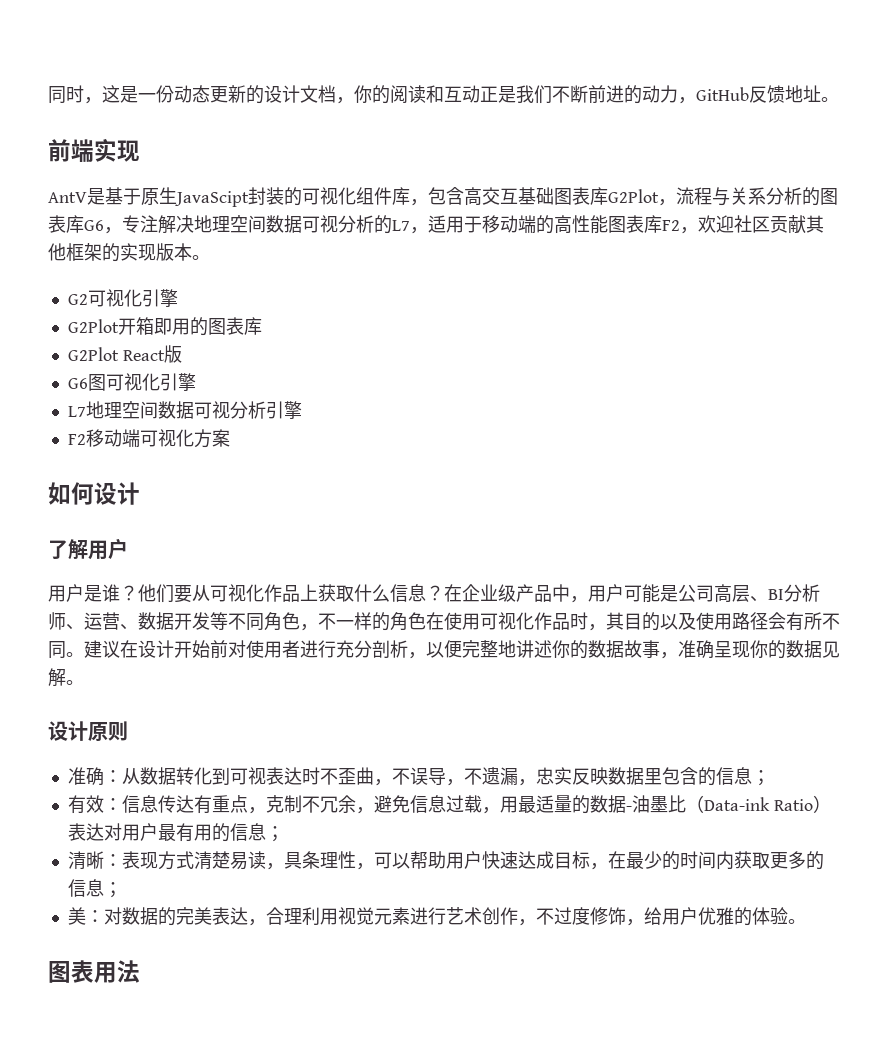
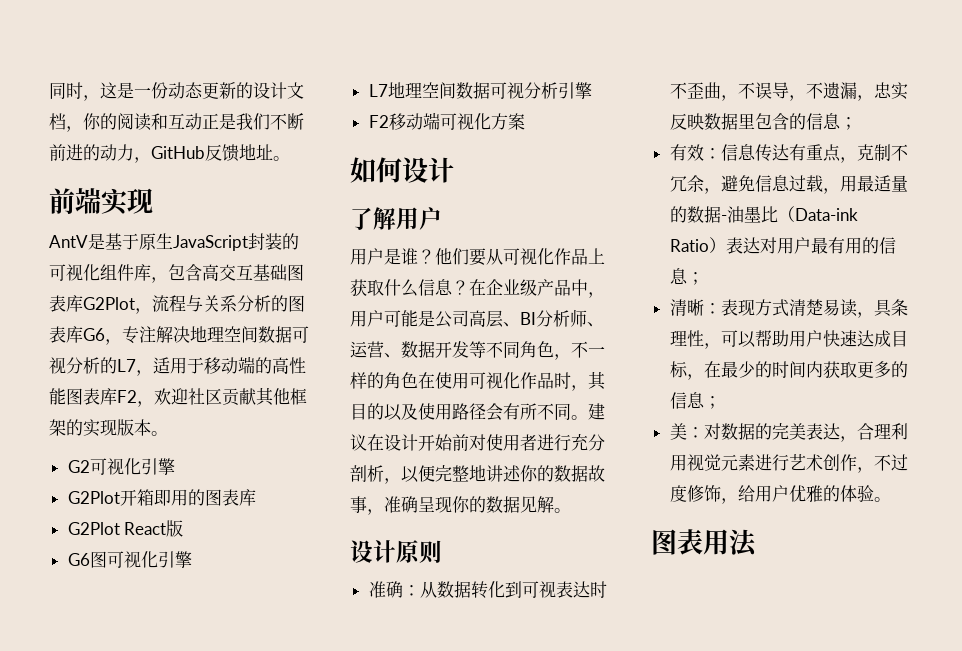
[175,191,249,207] JavaScipt -> [173,235,248,251] JavaScript

